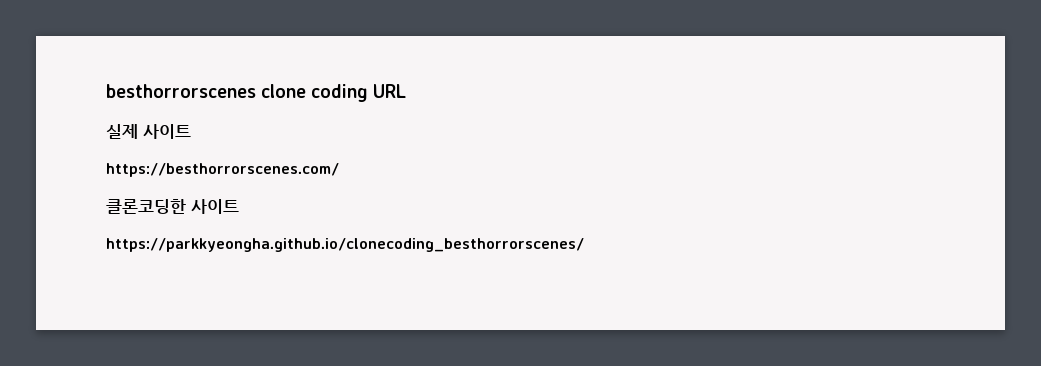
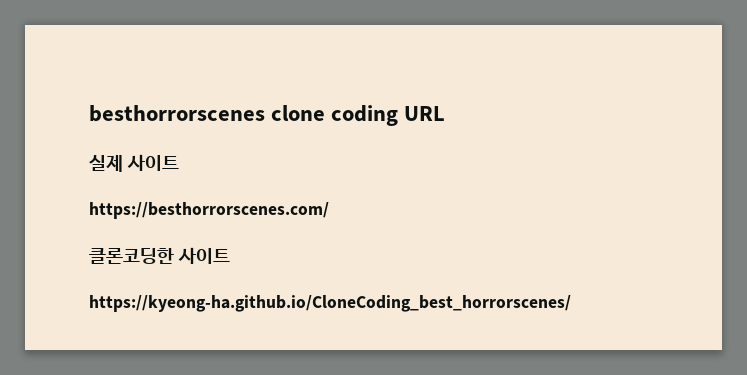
[106,238,584,252] https://parkkyeongha.github.io/clonecoding_besthorrorscenes/ -> [89,295,571,312] https://kyeong-ha.github.io/CloneCoding_best_horrorscenes/

